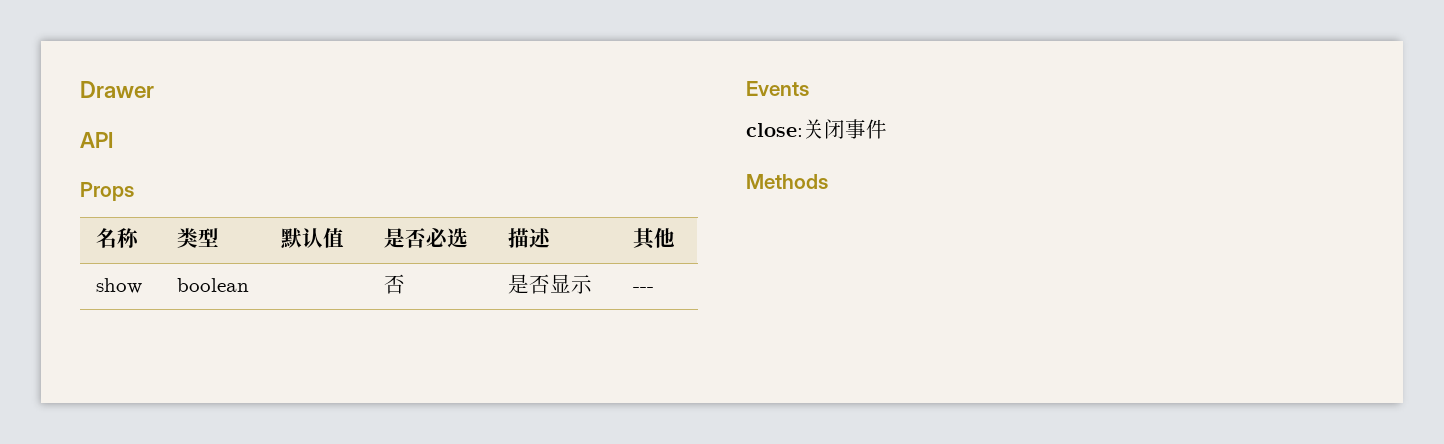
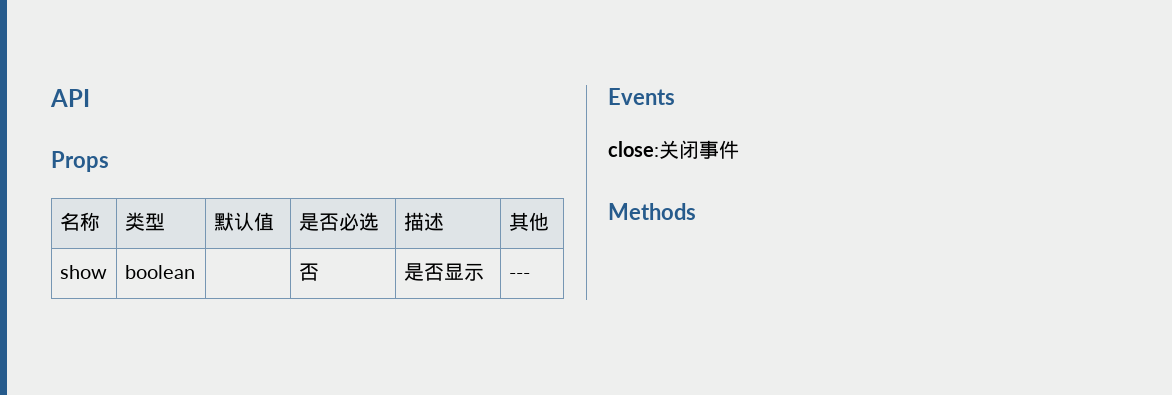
[80,81,154,98] Drawer // -> (50, 98) none

